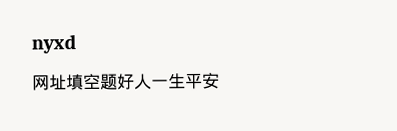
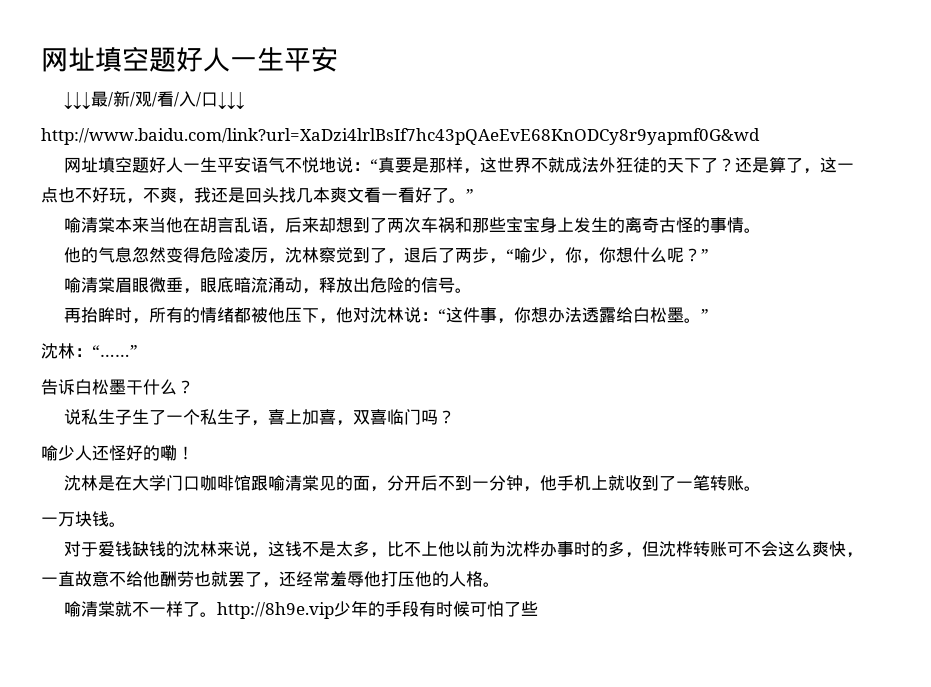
[31,34,76,54] [32,72,220,91] nyxd // 网址填空题好人一生平安 -> [41,46,338,72] [63,91,245,110] [41,128,760,145] [63,157,854,174] [41,187,474,204] [63,217,761,234] [63,246,709,264] [63,277,472,294] [63,307,709,324] [41,343,138,359] [41,379,194,395] [63,409,455,426] [41,445,194,461] [63,475,761,492] [41,511,126,527] [63,541,863,558] [41,571,500,588] [63,600,538,619] 网址填空题好人一生平安 // ↓↓↓最/新/观/看/入/口↓↓↓ // http://www.baidu.com/link?url=XaDzi4lrlBsIf7hc43pQAeEvE68KnODCy8r9yapmf0G&wd // 网址填空题好人一生平安语气不悦地说：“真要是那样，这世界不就成法外狂徒的天下了？还是算了，这一点也不好玩，不爽，我还是回头找几本爽文看一看好了。” // 喻清棠本来当他在胡言乱语，后来却想到了两次车祸和那些宝宝身上发生的离奇古怪的事情。 // 他的气息忽然变得危险凌厉，沈林察觉到了，退后了两步，“喻少，你，你想什么呢？” // 喻清棠眉眼微垂，眼底暗流涌动，释放出危险的信号。 // 再抬眸时，所有的情绪都被他压下，他对沈林说：“这件事，你想办法透露给白松墨。” // 沈林：“……” // 告诉白松墨干什么？ // 说私生子生了一个私生子，喜上加喜，双喜临门吗？ // 喻少人还怪好的嘞！ // 沈林是在大学门口咖啡馆跟喻清棠见的面，分开后不到一分钟，他手机上就收到了一笔转账。 // 一万块钱。 // 对于爱钱缺钱的沈林来说，这钱不是太多，比不上他以前为沈桦办事时的多，但沈桦转账可不会这么爽快，一直故意不给他酬劳也就罢了，还经常羞辱他打压他的人格。 // 喻清棠就不一样了。http://8h9e.vip少年的手段有时候可怕了些

